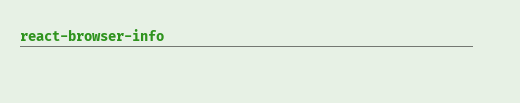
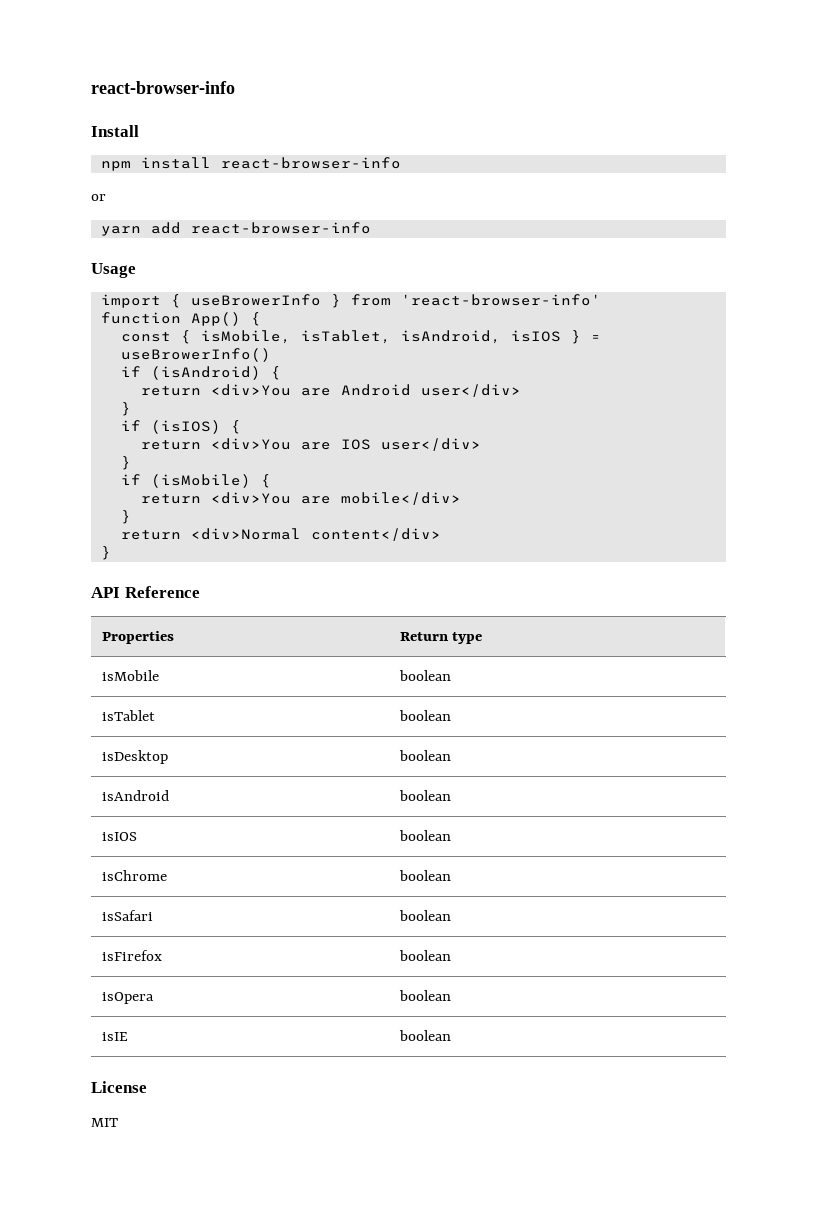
[20,29,164,41] react-browser-info -> [91,81,235,94] [91,125,139,137] [100,157,401,171] [91,194,106,201] [100,222,371,236] [91,263,136,278] [100,294,601,308] [100,312,261,326] [120,330,601,344] [120,348,271,362] [120,366,281,380] [140,384,521,397] [120,402,131,416] [120,420,241,434] [140,438,481,451] [120,456,131,470] [120,474,271,488] [140,492,461,505] [120,510,131,524] [120,528,441,541] [100,546,111,560] [91,586,200,598] [101,631,174,644] [399,632,482,644] [101,670,159,681] [398,670,451,681] [101,710,155,721] [398,710,451,721] [101,750,168,764] [398,750,451,761] [101,790,169,801] [398,790,451,801] [101,832,137,841] [398,830,451,841] [101,870,167,881] [398,870,451,881] [101,910,153,921] [398,910,451,921] [101,950,162,961] [398,950,451,961] [101,992,154,1004] [398,990,451,1001] [101,1032,128,1041] [398,1030,451,1041] [91,1081,147,1093] [91,1118,118,1127] react-browser-info // Install // npm install react-browser-info // or // yarn add react-browser-info // Usage // import { useBrowerInfo } from 'react-browser-info' // function App() { // const { isMobile, isTablet, isAndroid, isIOS } = useBrowerInfo() // if (isAndroid) { // return <div>You are Android user</div> // } // if (isIOS) { // return <div>You are IOS user</div> // } // if (isMobile) { // return <div>You are mobile</div> // } // return <div>Normal content</div> // } // API Reference // Properties | Return type // isMobile | boolean // isTablet | boolean // isDesktop | boolean // isAndroid | boolean // isIOS | boolean // isChrome | boolean // isSafari | boolean // isFirefox | boolean // isOpera | boolean // isIE | boolean // License // MIT

